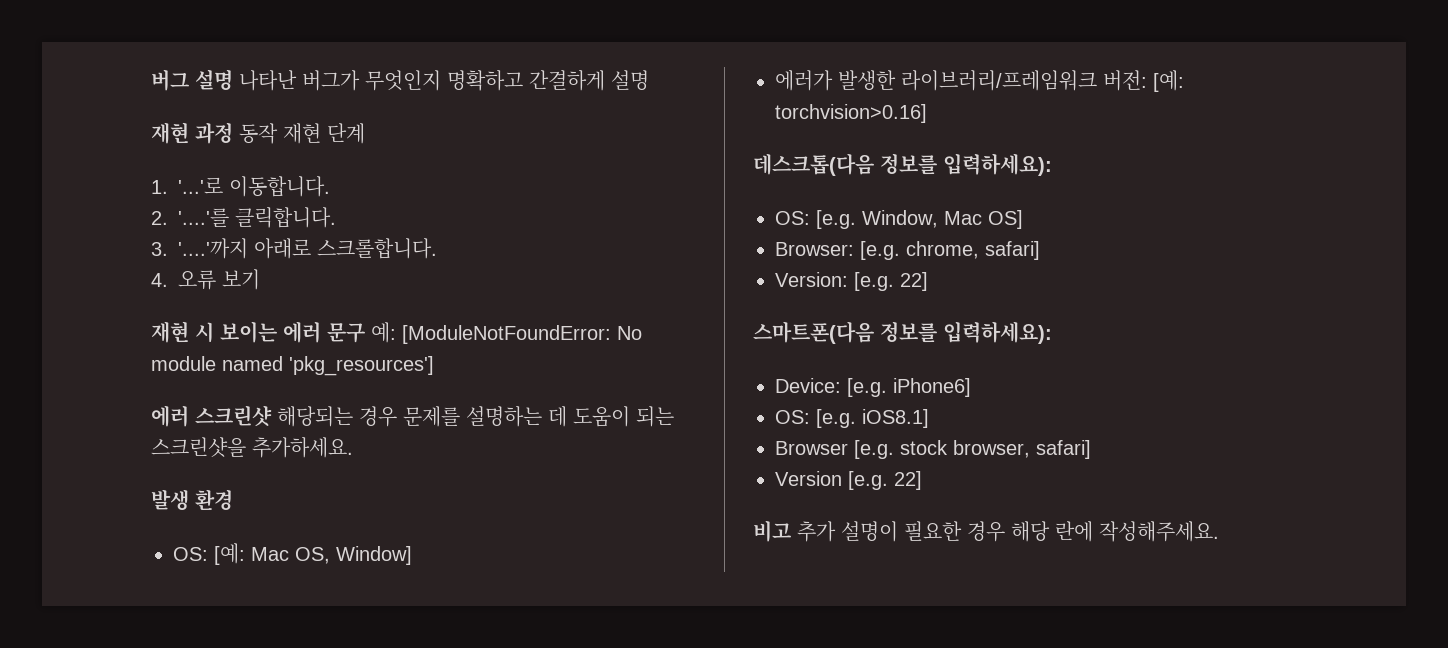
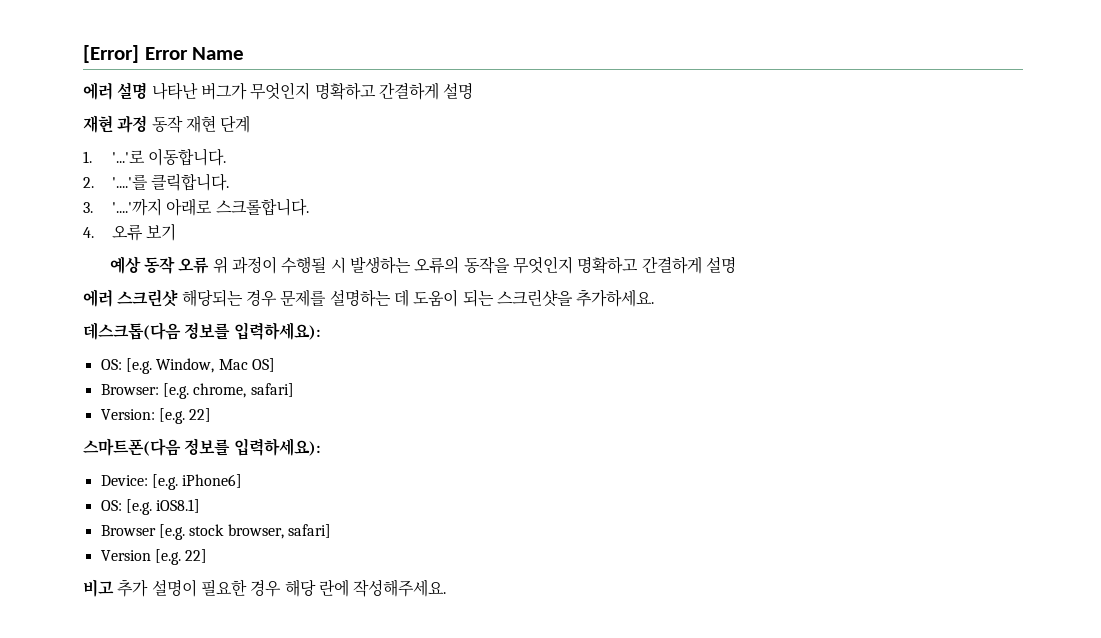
[151,69,189,91] 버그 -> [83,45,245,63] [83,82,113,100] [Error] Error Name // 에러
[151,321,642,344] [151,356,434,376] 재현 시 보이는 에러 문구 예: [ModuleNotFoundError: No module named 'pkg_resources'] -> [109,256,736,274] 예상 동작 오류 위 과정이 수행될 시 발생하는 오류의 동작을 무엇인지 명확하고 간결하게 설명
[151,489,233,510] [173,543,412,565] [775,70,1184,92] [775,104,927,123] // 발생 환경 // OS: [예: Mac OS, Window] // 에러가 발생한 라이브러리/프레임워크 버전: [예: torchvision>0.16] -> (655, 298) none

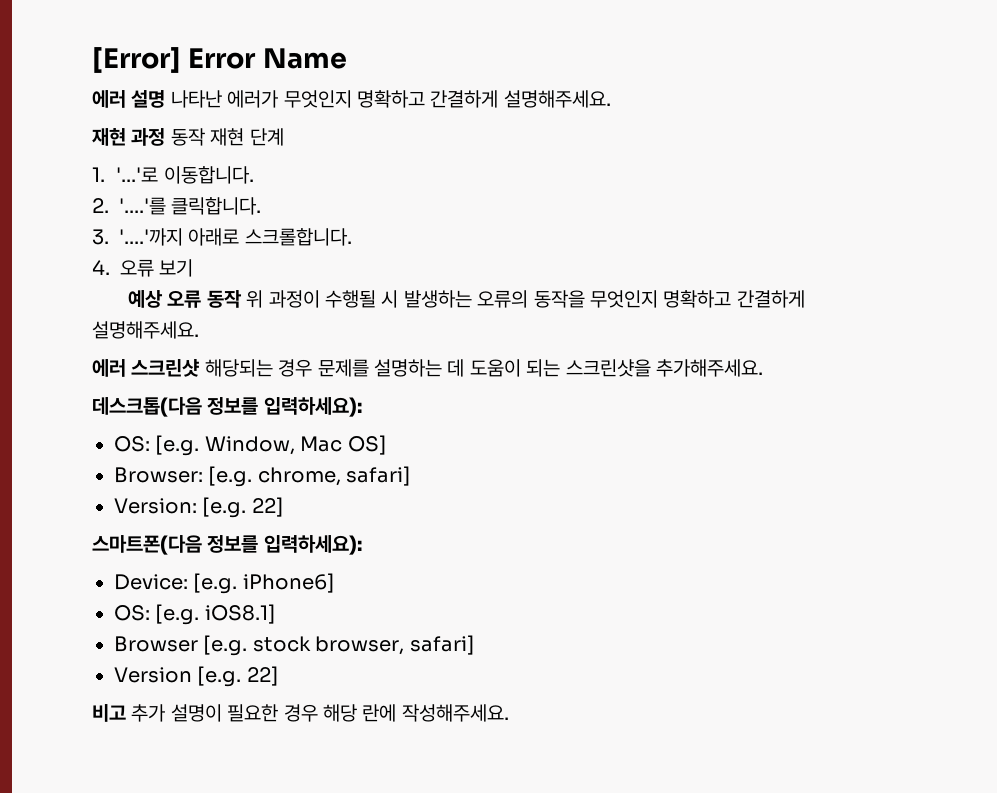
[200,82,474,100] 버그가 무엇인지 명확하고 간결하게 설명 -> [227,90,611,108] 에러가 무엇인지 명확하고 간결하게 설명해주세요.
[144,256,210,274] 동작 오류 -> [167,290,242,308] 오류 동작
[705,256,736,273] 설명 -> [92,321,199,339] 설명해주세요.
[576,289,655,307] 추가하세요. -> [655,359,763,377] 추가해주세요.

